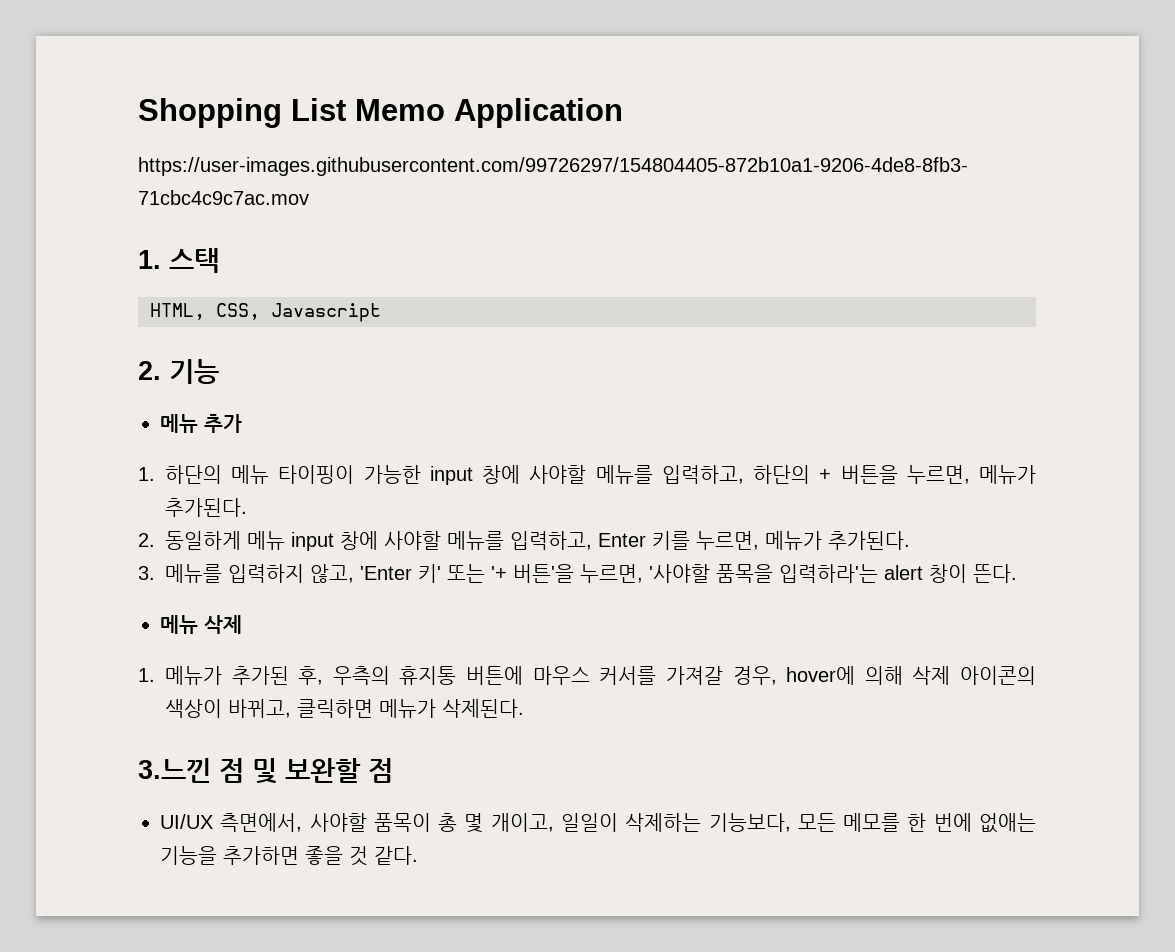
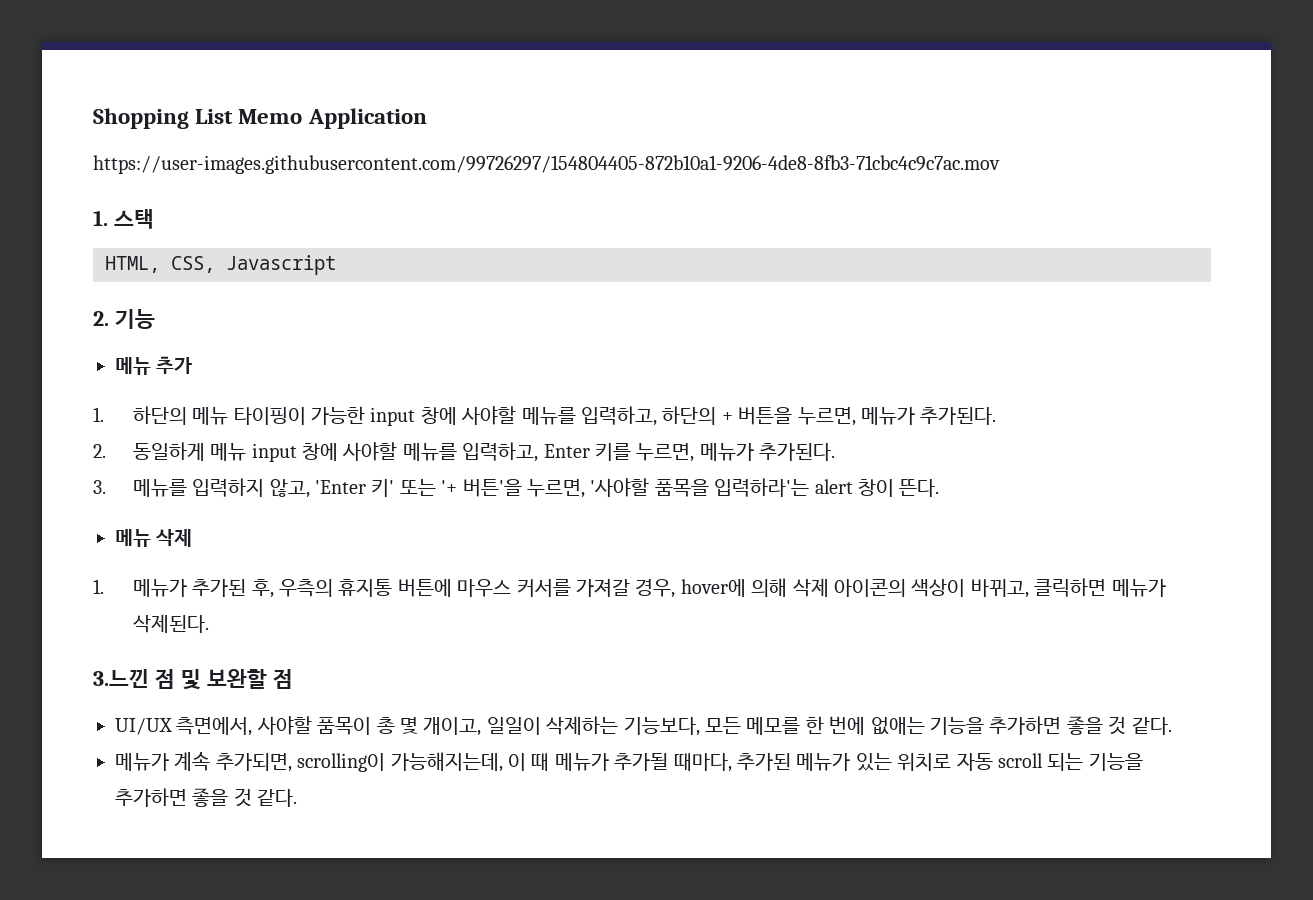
(418, 855) none -> [115,751,1143,772] [115,788,298,807] // 메뉴가 계속 추가되면, scrolling이 가능해지는데, 이 때 메뉴가 추가될 때마다, 추가된 메뉴가 있는 위치로 자동 scroll 되는 기능을 추가하면 좋을 것 같다.

